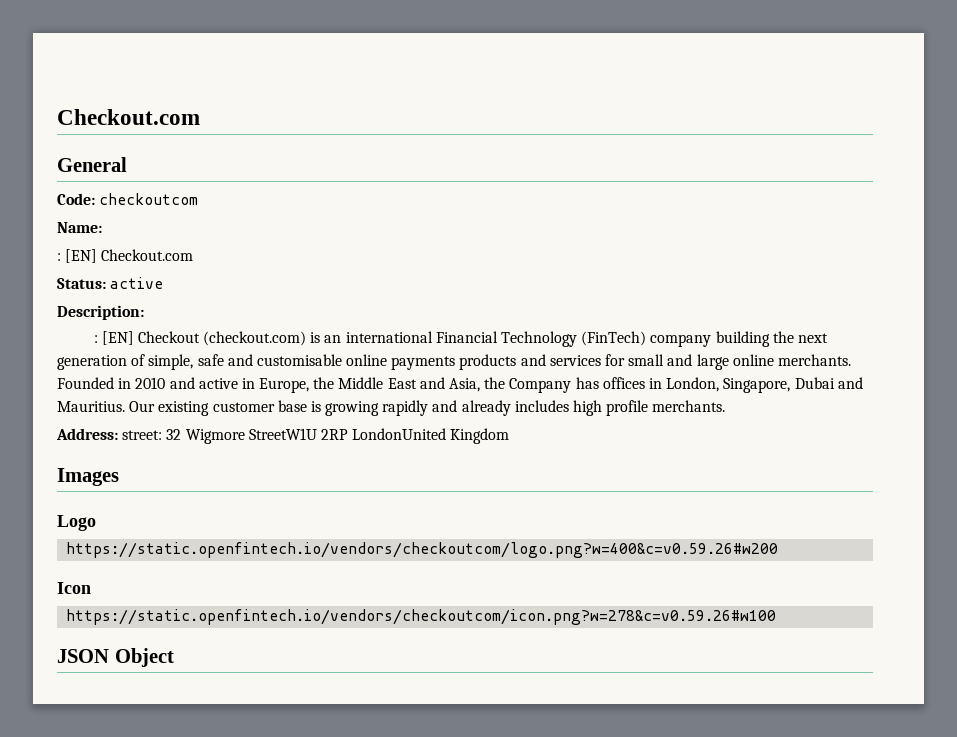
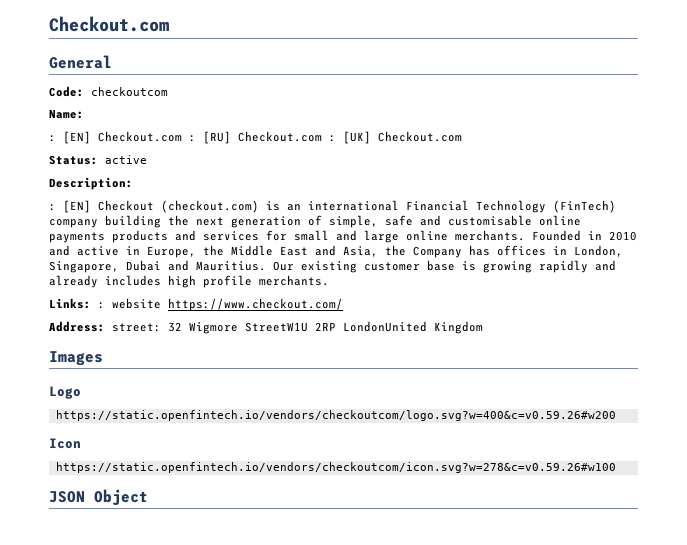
(194, 255) none -> [189,131,462,144] : [RU] Checkout.com : [UK] Checkout.com
(726, 406) none -> [49,298,343,311] // Links: : website https://www.checkout.com/
[66,542,779,558] https://static.openfintech.io/vendors/checkoutcom/logo.png?w=400&c=v0.59.26#w200 -> [55,410,616,421] https://static.openfintech.io/vendors/checkoutcom/logo.svg?w=400&c=v0.59.26#w200
[66,609,777,625] https://static.openfintech.io/vendors/checkoutcom/icon.png?w=278&c=v0.59.26#w100 -> [55,462,616,473] https://static.openfintech.io/vendors/checkoutcom/icon.svg?w=278&c=v0.59.26#w100

